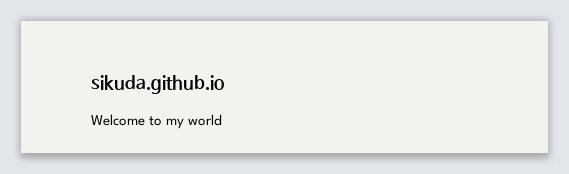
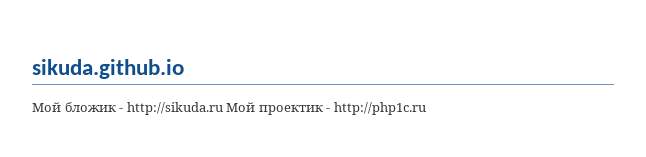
[91,114,223,129] Welcome to my world -> [32,102,426,115] Мой бложик - http://sikuda.ru Мой проектик - http://php1c.ru

